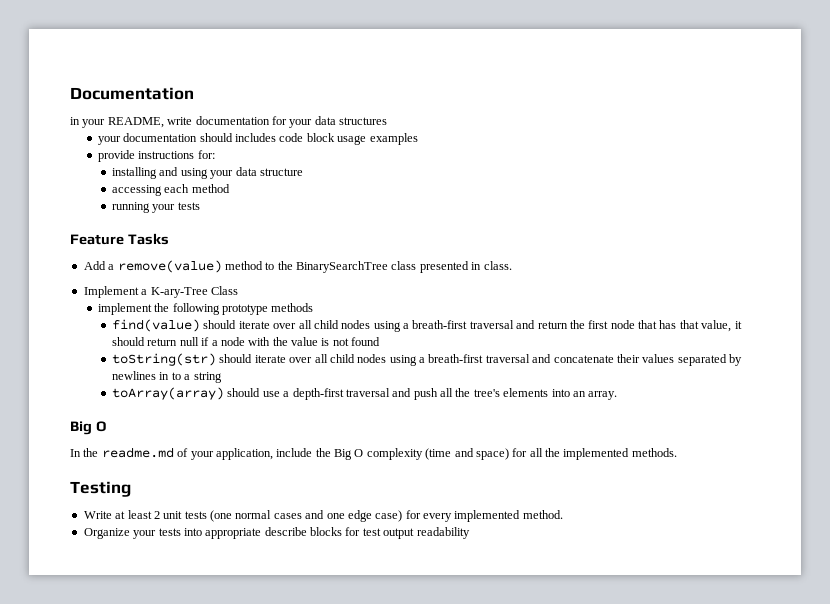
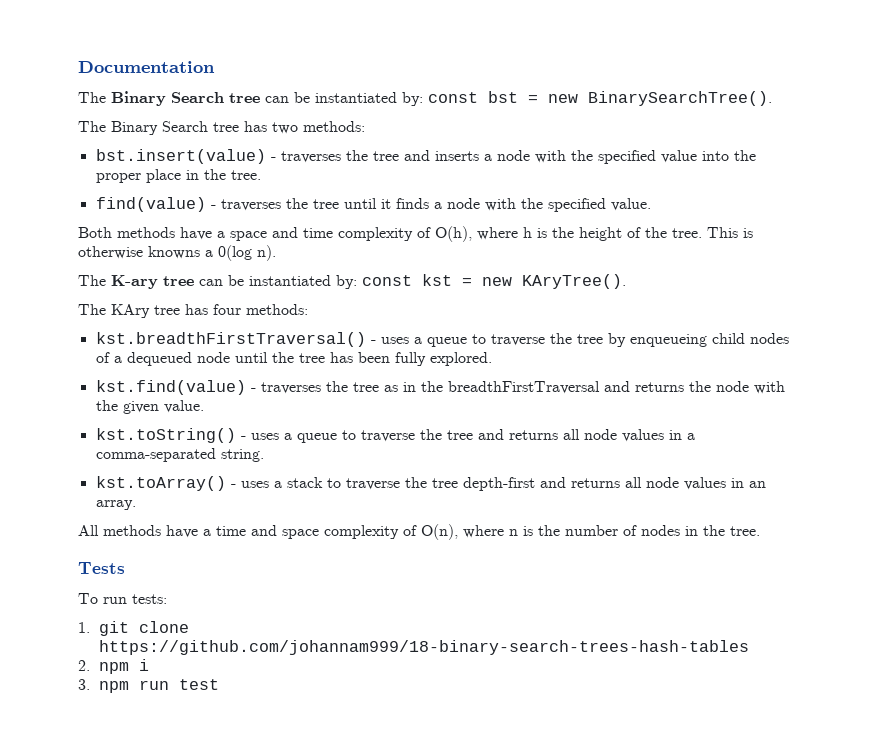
[70,116,387,128] [97,133,418,145] [97,150,215,162] [112,167,303,179] [112,184,230,196] [112,202,200,213] [70,233,169,245] [83,260,512,273] [83,286,238,298] [97,303,314,315] [112,319,742,332] [112,337,381,346] [112,353,743,366] [112,371,222,383] [112,387,618,400] [70,421,107,435] [70,447,677,460] [70,481,131,497] [83,510,563,522] [83,527,470,539] in your README, write documentation for your data structures // your documentation should includes code block usage examples // provide instructions for: // installing and using your data structure // accessing each method // running your tests // Feature Tasks // Add a remove(value) method to the BinarySearchTree class presented in class. // Implement a K-ary-Tree Class // implement the following prototype methods // find(value) should iterate over all child nodes using a breath-first traversal and return the first node that has that value, it should return null if a node with the value is not found // toString(str) should iterate over all child nodes using a breath-first traversal and concatenate their values separated by newlines in to a string // toArray(array) should use a depth-first traversal and push all the tree's elements into an array. // Big O // In the readme.md of your application, include the Big O complexity (time and space) for all the implemented methods. // Testing // Write at least 2 unit tests (one normal cases and one edge case) for every implemented method. // Organize your tests into appropriate describe blocks for test output readability -> [78,91,772,106] [78,121,365,135] [95,149,756,164] [95,169,261,183] [95,197,651,212] [78,226,753,242] [78,245,276,261] [78,274,626,289] [78,304,308,318] [95,332,789,347] [95,352,492,366] [95,380,785,395] [95,400,204,414] [95,428,695,443] [95,448,264,462] [95,476,766,491] [95,500,136,510] [78,524,760,540] [78,562,125,574] [78,593,167,604] [78,621,190,636] [99,640,750,655] [78,659,150,674] [78,679,220,693] The Binary Search tree can be instantiated by: const bst = new BinarySearchTree(). // The Binary Search tree has two methods: // bst.insert(value) - traverses the tree and inserts a node with the specified value into the proper place in the tree. // find(value) - traverses the tree until it finds a node with the specified value. // Both methods have a space and time complexity of O(h), where h is the height of the tree. This is otherwise knowns a 0(log n). // The K-ary tree can be instantiated by: const kst = new KAryTree(). // The KAry tree has four methods: // kst.breadthFirstTraversal() - uses a queue to traverse the tree by enqueueing child nodes of a dequeued node until the tree has been fully explored. // kst.find(value) - traverses the tree as in the breadthFirstTraversal and returns the node with the given value. // kst.toString() - uses a queue to traverse the tree and returns all node values in a comma-separated string. // kst.toArray() - uses a stack to traverse the tree depth-first and returns all node values in an array. // All methods have a time and space complexity of O(n), where n is the number of nodes in the tree. // Tests // To run tests: // 1. git clone https://github.com/johannam999/18-binary-search-trees-hash-tables // 2. npm i // 3. npm run test

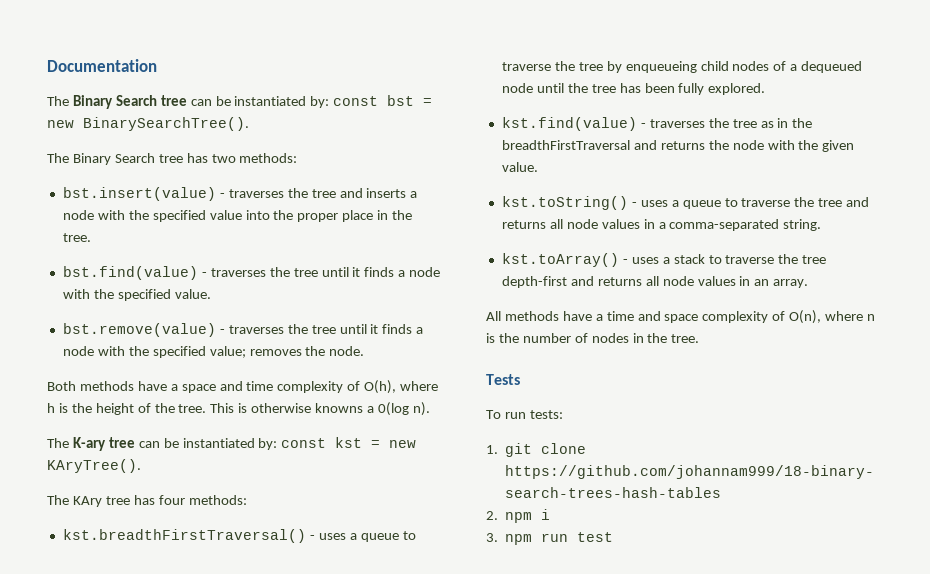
[95,197,206,212] find(value) -> [62,266,198,280] bst.find(value)
(651, 204) none -> [62,323,424,337] [62,346,365,358] // bst.remove(value) - traverses the tree until it finds a node with the specified value; removes the node.

